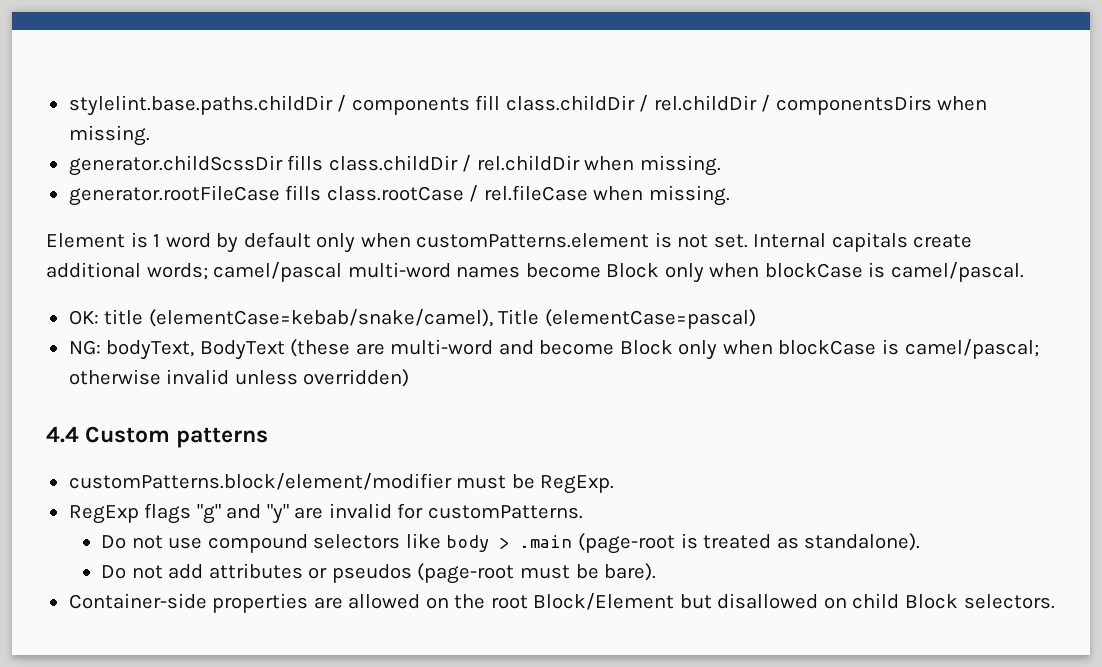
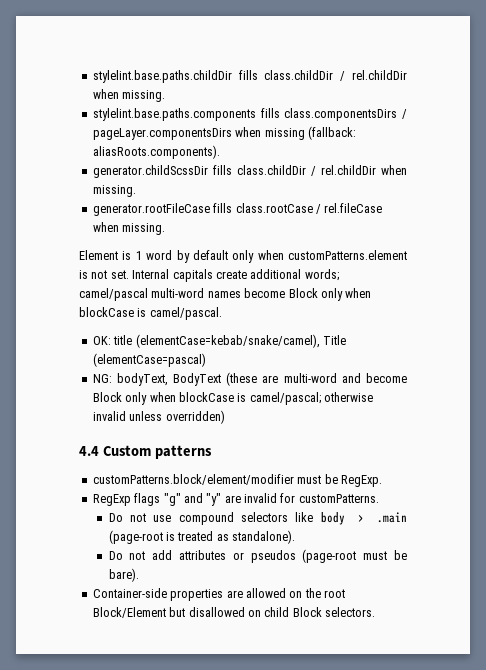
[337,95,988,115] [68,125,150,146] / components fill class.childDir / rel.childDir / componentsDirs when missing. -> [238,70,407,81] [92,89,166,102] [92,108,407,121] [92,126,356,140] [92,145,220,159] fills class.childDir / rel.childDir when missing. // stylelint.base.paths.components fills class.componentsDirs / pageLayer.componentsDirs when missing (fallback: aliasRoots.components).

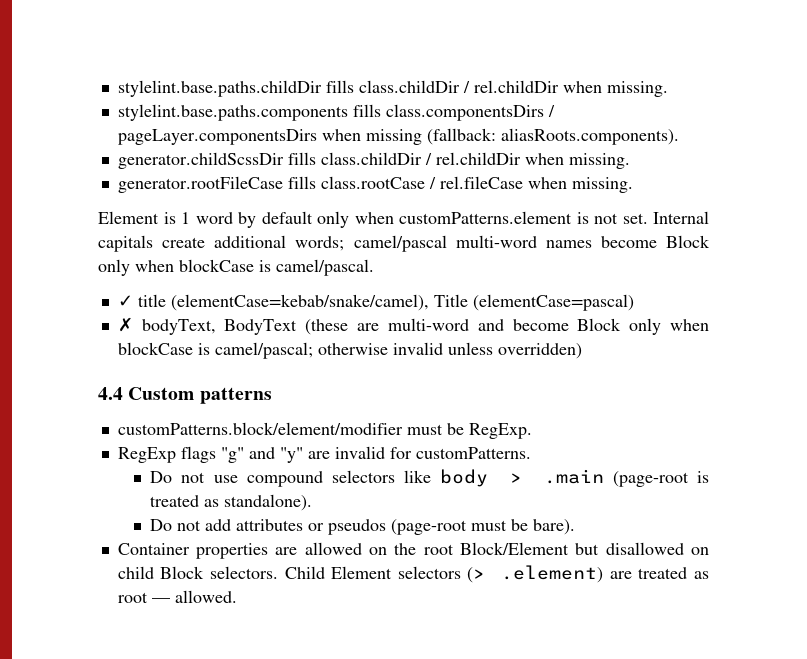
[92,336,111,345] OK: -> [117,295,133,307] ✓
[92,374,112,383] NG: -> [117,317,133,332] ✗
[92,588,167,598] Container-side -> [117,543,190,555] Container
(375, 612) none -> [284,565,709,583] [117,590,237,603] Child Element selectors (> .element) are treated as root — allowed.

